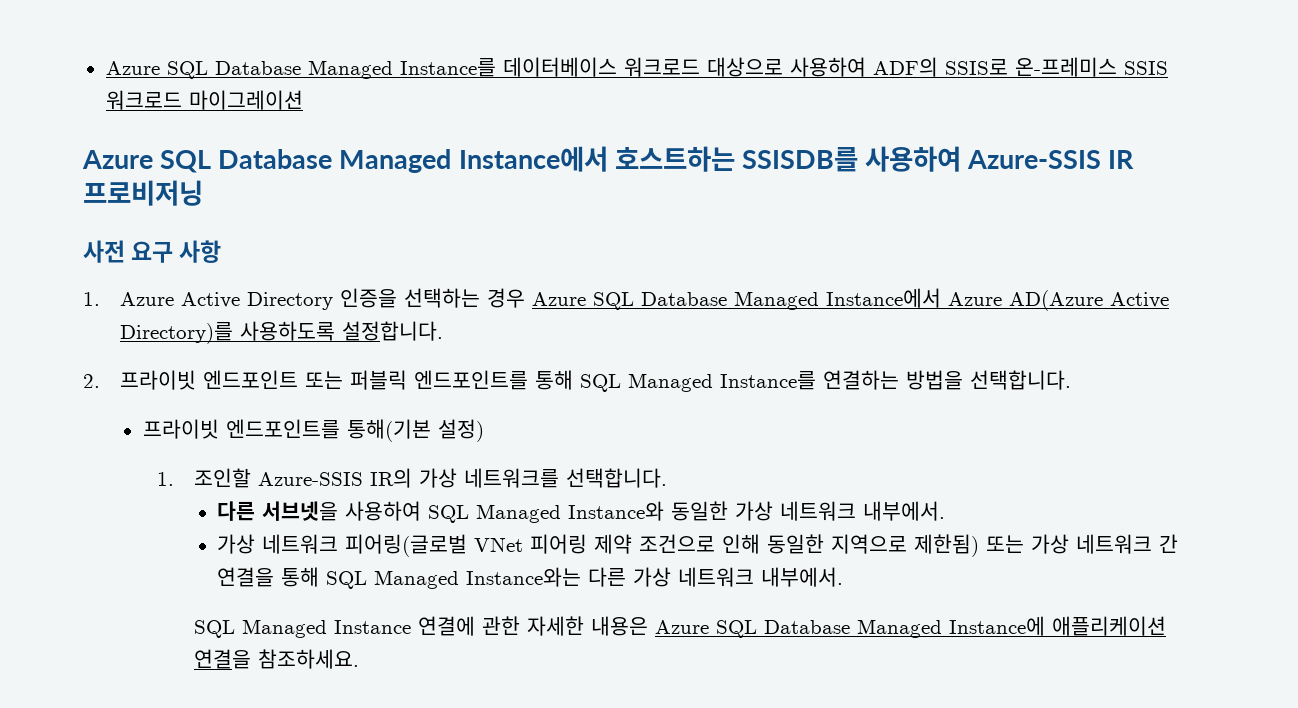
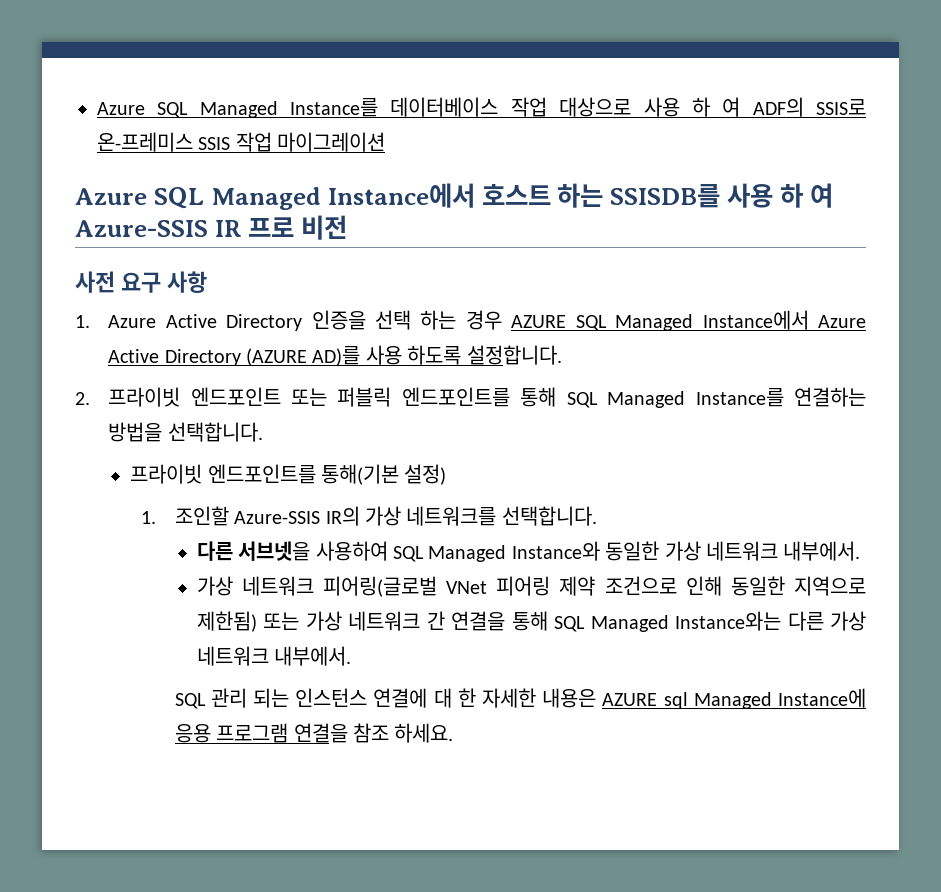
[105,61,301,79] Azure SQL Database -> [97,102,189,118] Azure SQL
[623,57,866,77] 워크로드 대상으로 사용하여 -> [510,97,741,117] 작업 대상으로 사용 하 여
[105,90,182,110] 워크로드 -> [235,132,272,152] 작업
[218,146,1135,173] [83,180,203,206] Database Managed Instance에서 호스트하는 SSISDB를 사용하여 Azure-SSIS IR 프로비저닝 -> [210,183,833,210] [75,215,347,240] Managed Instance에서 호스트 하는 SSISDB를 사용 하 여 Azure-SSIS IR 프로 비전
[404,288,1170,311] [120,321,336,344] 선택하는 경우 Azure SQL Database Managed Instance에서 Azure AD(Azure Active Directory)를 사용하도록 -> [374,310,866,331] [108,345,462,366] 선택 하는 경우 AZURE SQL Managed Instance에서 Azure Active Directory (AZURE AD)를 사용 하도록
[242,616,1167,638] [194,649,360,669] Managed Instance 연결에 관한 자세한 내용은 Azure SQL Database Managed Instance에 애플리케이션 연결을 참조하세요. -> [210,688,867,709] [174,723,454,743] 관리 되는 인스턴스 연결에 대 한 자세한 내용은 AZURE sql Managed Instance에 응용 프로그램 연결을 참조 하세요.

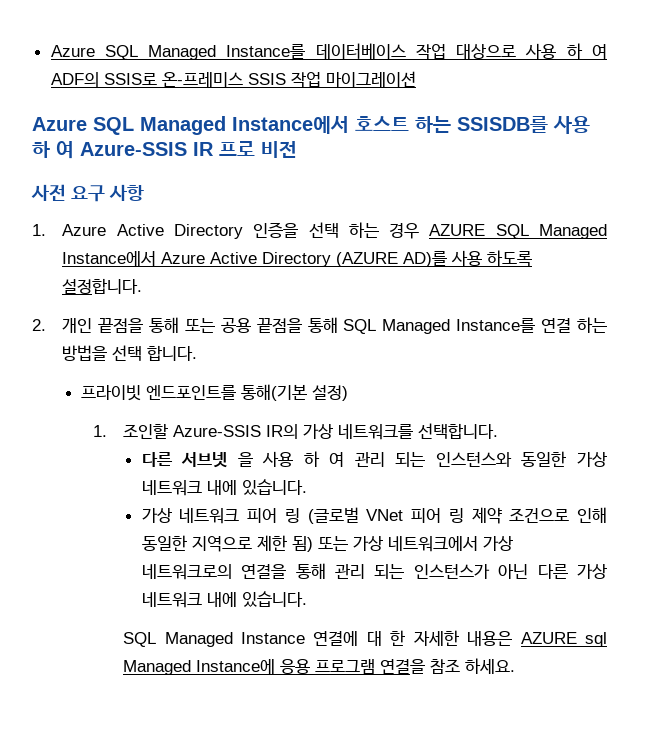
[108,387,866,408] [108,422,263,442] 프라이빗 엔드포인트 또는 퍼블릭 엔드포인트를 통해 SQL Managed Instance를 연결하는 방법을 선택합니다. -> [62,317,607,334] [62,345,198,361] 개인 끝점을 통해 또는 공용 끝점을 통해 SQL Managed Instance를 연결 하는 방법을 선택 합니다.
[238,541,600,562] 서브넷을 사용하여 SQL Managed Instance와 -> [181,451,512,468] 서브넷 을 사용 하 여 관리 되는 인스턴스와
[783,541,861,561] [196,576,551,597] 내부에서. // 가상 네트워크 피어링(글로벌 VNet 피어링 -> [206,479,307,495] [141,507,464,524] 내에 있습니다. // 가상 네트워크 피어 링 (글로벌 VNet 피어 링
[196,611,782,632] 제한됨) 또는 가상 네트워크 간 연결을 통해 SQL Managed Instance와는 -> [256,535,513,552] [141,563,529,580] 제한 됨) 또는 가상 네트워크에서 가상 네트워크로의 연결을 통해 관리 되는 인스턴스가 아닌
[274,646,352,666] [174,688,368,709] 내부에서. // SQL 관리 되는 인스턴스 -> [206,591,307,607] [123,632,305,647] 내에 있습니다. // SQL Managed Instance

